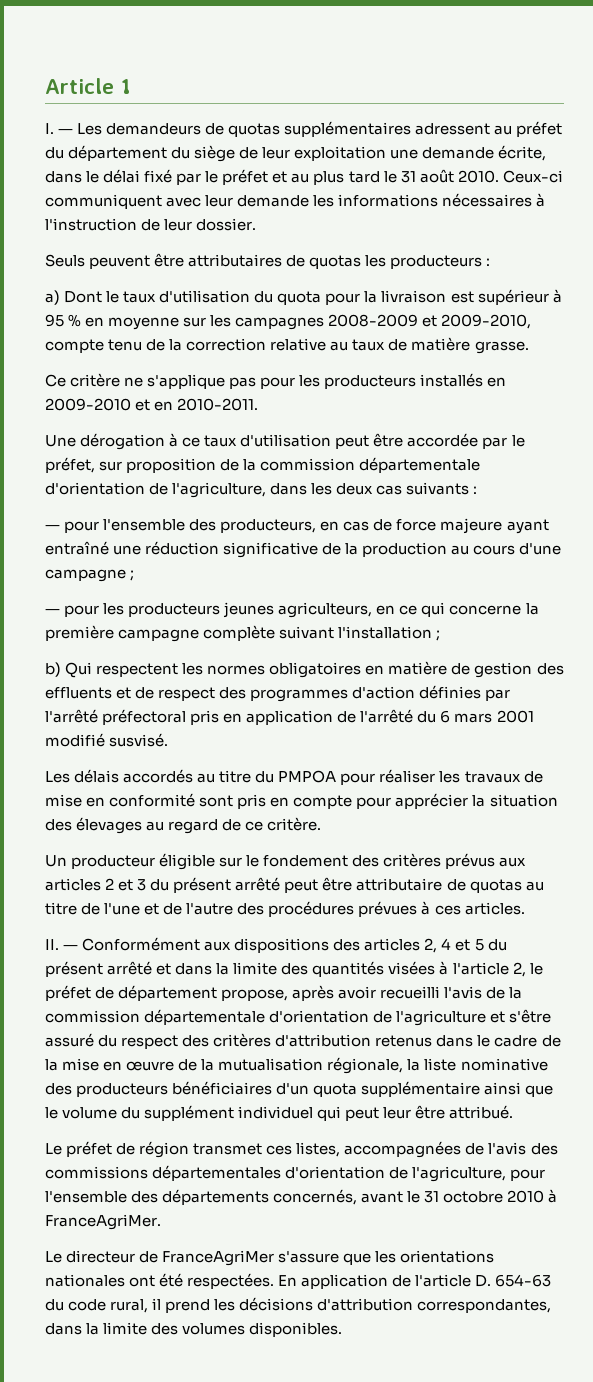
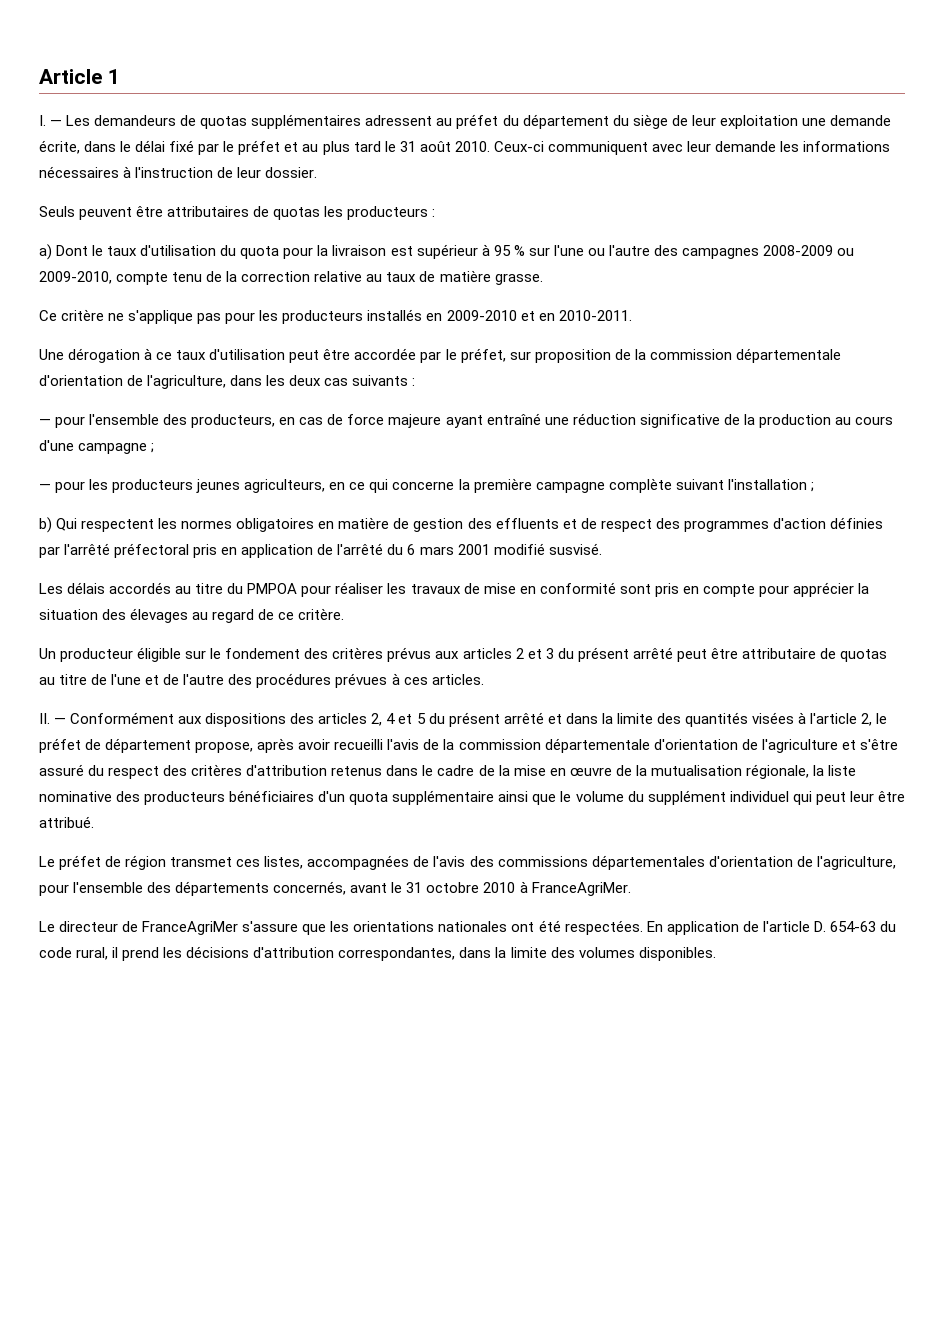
[85,315,232,330] en moyenne sur les -> [528,245,678,256] sur l'une ou l'autre des
[422,315,438,327] et -> [837,248,855,256] ou

